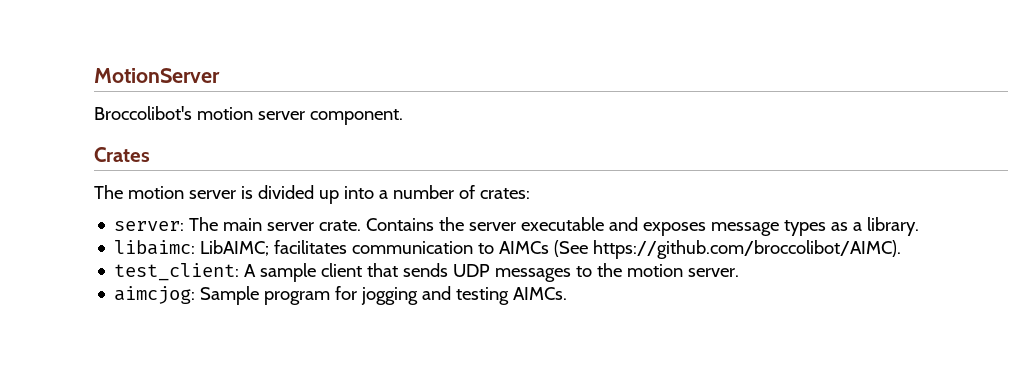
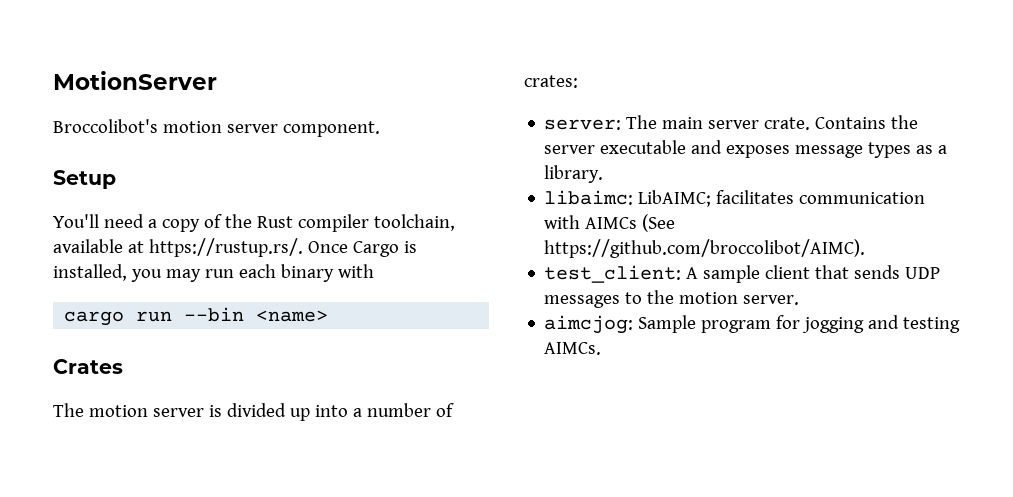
(403, 117) none -> [53,170,116,189] [53,214,455,232] [53,238,417,257] [53,264,374,282] [64,307,329,326] // Setup // You'll need a copy of the Rust compiler toolchain, available at https://rustup.rs/. Once Cargo is installed, you may run each binary with // cargo run --bin <name>
[478,243,495,254] to -> [544,215,581,229] with

